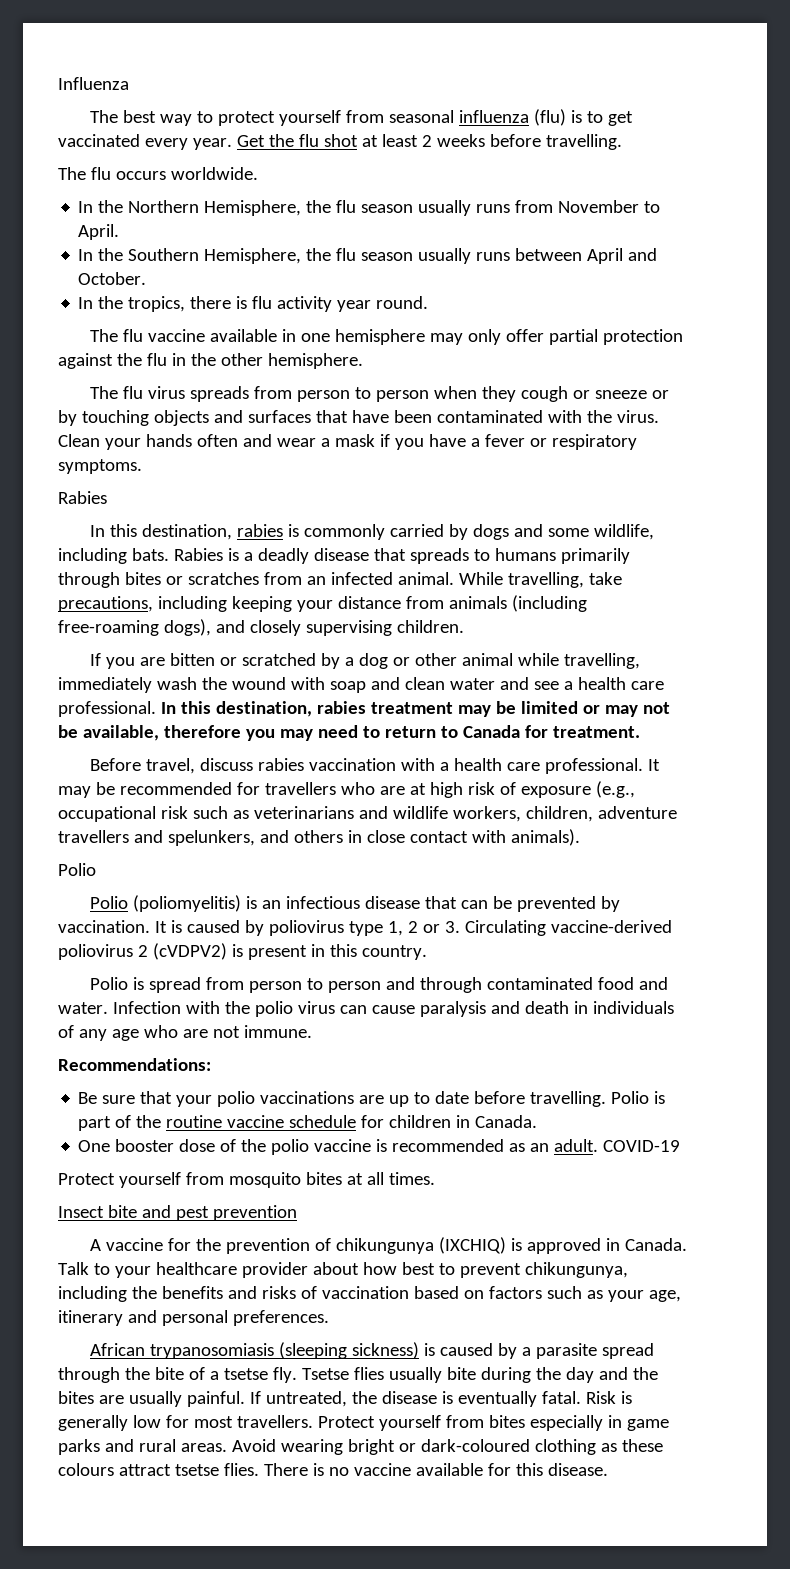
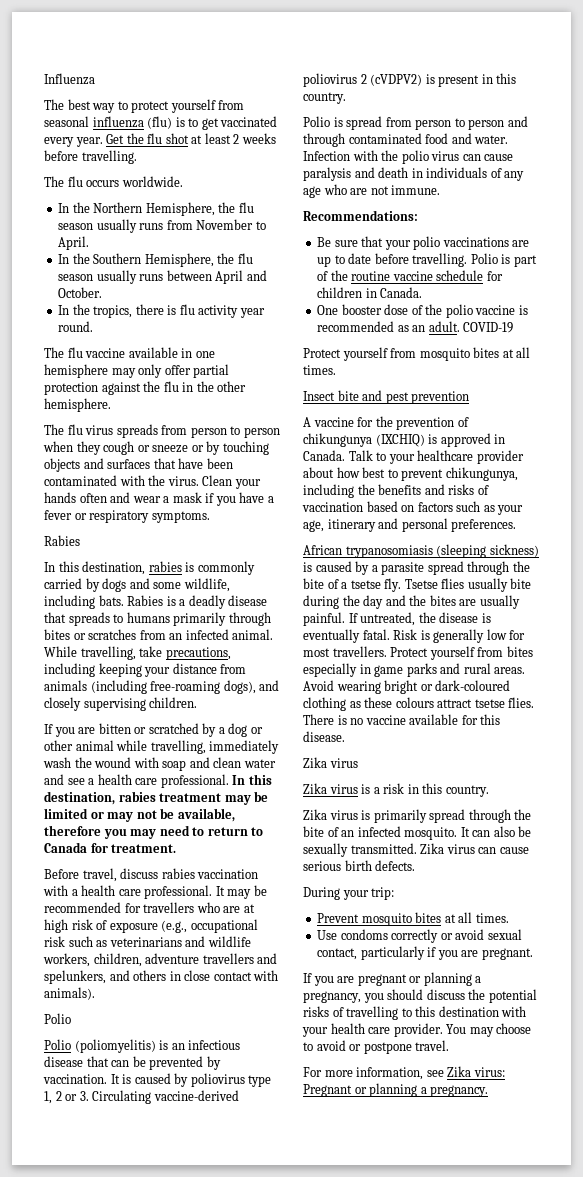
(608, 1469) none -> [303,757,358,768] [303,783,489,797] [303,809,532,823] [303,826,532,840] [303,843,529,857] [303,860,416,871] [303,887,395,900] [317,912,509,926] [317,929,522,943] [317,946,533,960] [303,972,482,986] [303,989,537,1003] [303,1006,527,1020] [302,1023,532,1037] [303,1040,450,1054] [303,1066,505,1080] [303,1083,489,1097] // Zika virus // Zika virus is a risk in this country. // Zika virus is primarily spread through the bite of an infected mosquito. It can also be sexually transmitted. Zika virus can cause serious birth defects. // During your trip: // Prevent mosquito bites at all times. // Use condoms correctly or avoid sexual contact, particularly if you are pregnant. // If you are pregnant or planning a pregnancy, you should discuss the potential risks of travelling to this destination with your health care provider. You may choose to avoid or postpone travel. // For more information, see Zika virus: Pregnant or planning a pregnancy.

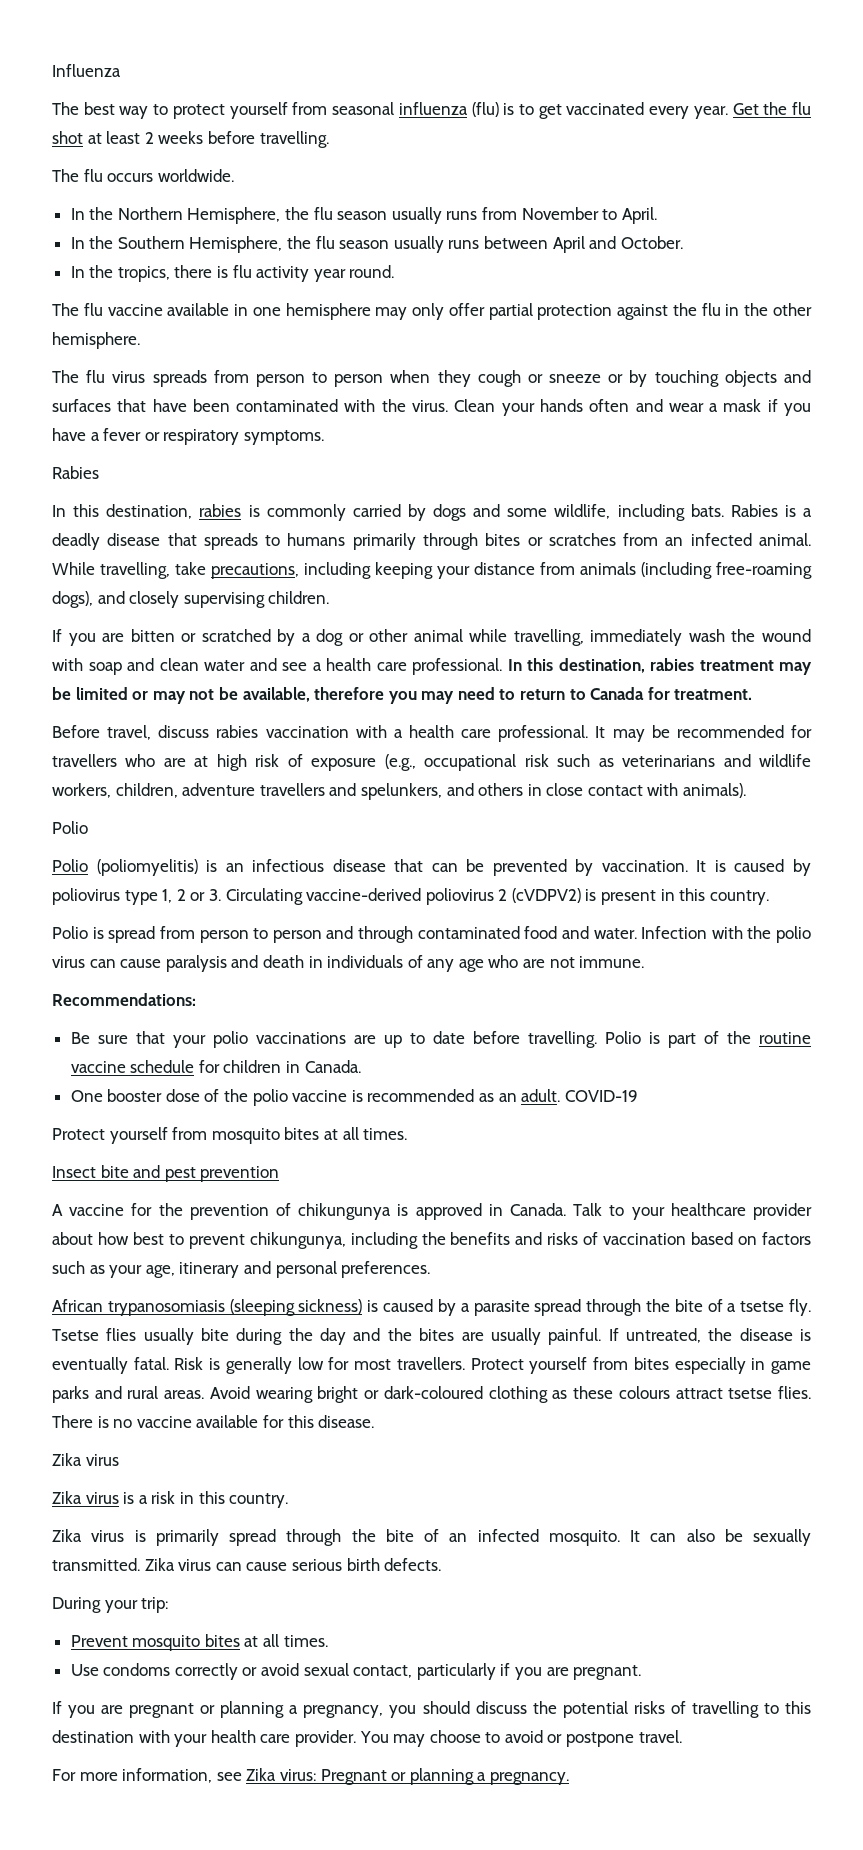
[375,434,425,447] (IXCHIQ) -> (392, 1211) none

